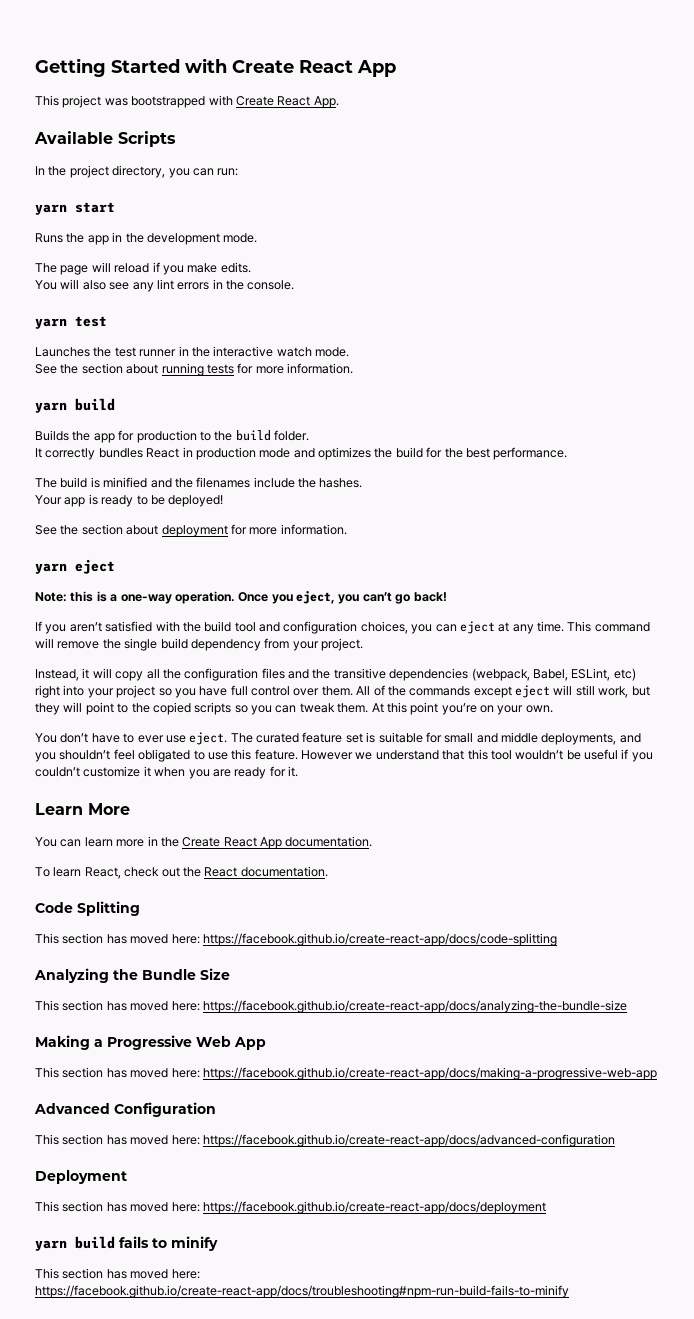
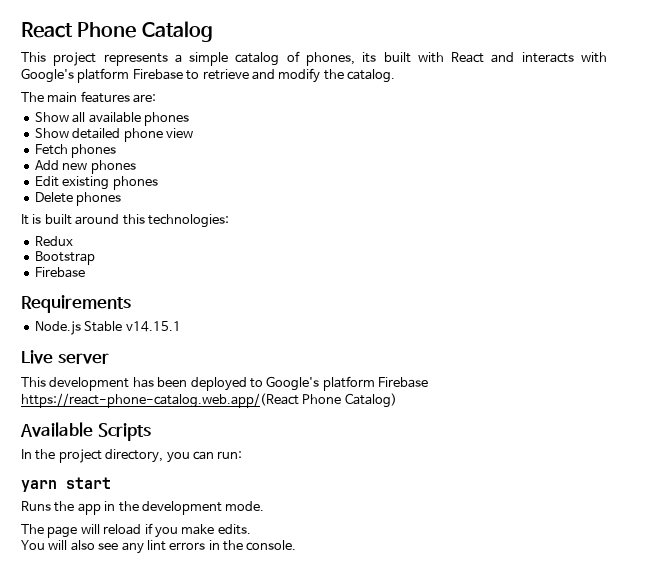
[35,58,396,77] [35,95,339,108] Getting Started with Create React App // This project was bootstrapped with Create React App. -> [21,21,213,42] [21,51,607,66] [21,68,395,83] [21,91,157,103] [34,112,189,126] [34,128,193,142] [34,144,117,158] [34,160,136,174] [34,176,158,190] [34,192,122,206] [21,214,229,228] [34,236,73,246] [34,251,95,265] [34,267,85,278] [21,295,131,313] [34,321,181,335] [21,350,109,364] [21,376,428,391] [21,393,397,408] React Phone Catalog // This project represents a simple catalog of phones, its built with React and interacts with Google's platform Firebase to retrieve and modify the catalog. // The main features are: // Show all available phones // Show detailed phone view // Fetch phones // Add new phones // Edit existing phones // Delete phones // It is built around this technologies: // Redux // Bootstrap // Firebase // Requirements // Node.js Stable v14.15.1 // Live server // This development has been deployed to Google's platform Firebase https://react-phone-catalog.web.app/(React Phone Catalog)
[35,316,107,329] [35,346,349,357] [35,363,353,376] [35,398,115,413] [35,430,309,443] [35,447,568,460] [35,477,363,488] [35,494,224,507] [35,524,347,537] [35,559,115,574] [35,591,447,604] [35,621,650,634] [35,638,363,651] [35,668,636,681] [35,685,650,698] [35,702,553,715] [35,732,641,745] [35,749,653,762] [35,766,298,779] [35,803,130,815] [35,836,373,849] [35,866,328,879] [35,901,140,916] [35,933,557,946] [34,968,230,983] [35,1000,627,1013] [35,1035,266,1050] [35,1067,657,1080] [34,1102,216,1117] [35,1134,615,1147] [35,1170,127,1184] [35,1201,546,1214] [35,1236,218,1251] [35,1268,200,1279] [35,1285,569,1298] // yarn test // Launches the test runner in the interactive watch mode. // See the section about running tests for more information. // yarn build // Builds the app for production to the build folder. // It correctly bundles React in production mode and optimizes the build for the best performance. // The build is minified and the filenames include the hashes. // Your app is ready to be deployed! // See the section about deployment for more information. // yarn eject // Note: this is a one-way operation. Once you eject, you can’t go back! // If you aren’t satisfied with the build tool and configuration choices, you can eject at any time. This command will remove the single build dependency from your project. // Instead, it will copy all the configuration files and the transitive dependencies (webpack, Babel, ESLint, etc) right into your project so you have full control over them. All of the commands except eject will still work, but they will point to the copied scripts so you can tweak them. At this point you’re on your own. // You don’t have to ever use eject. The curated feature set is suitable for small and middle deployments, and you shouldn’t feel obligated to use this feature. However we understand that this tool wouldn’t be useful if you couldn’t customize it when you are ready for it. // Learn More // You can learn more in the Create React App documentation. // To learn React, check out the React documentation. // Code Splitting // This section has moved here: https://facebook.github.io/create-react-app/docs/code-splitting // Analyzing the Bundle Size // This section has moved here: https://facebook.github.io/create-react-app/docs/analyzing-the-bundle-size // Making a Progressive Web App // This section has moved here: https://facebook.github.io/create-react-app/docs/making-a-progressive-web-app // Advanced Configuration // This section has moved here: https://facebook.github.io/create-react-app/docs/advanced-configuration // Deployment // This section has moved here: https://facebook.github.io/create-react-app/docs/deployment // yarn build fails to minify // This section has moved here: https://facebook.github.io/create-react-app/docs/troubleshooting#npm-run-build-fails-to-minify -> (297, 545) none

